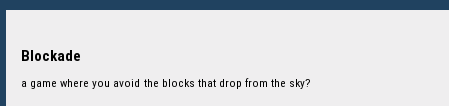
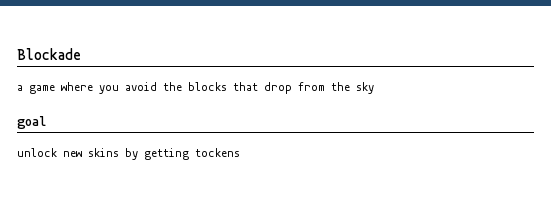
[289,79,312,89] sky? -> [356,82,374,94] [17,116,46,129] [17,148,240,160] sky // goal // unlock new skins by getting tockens

